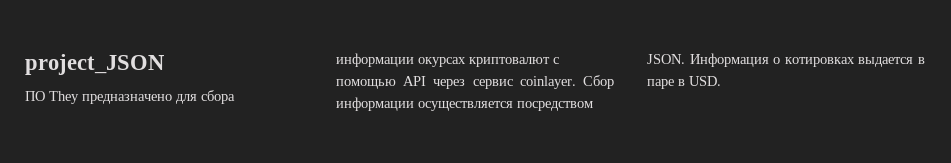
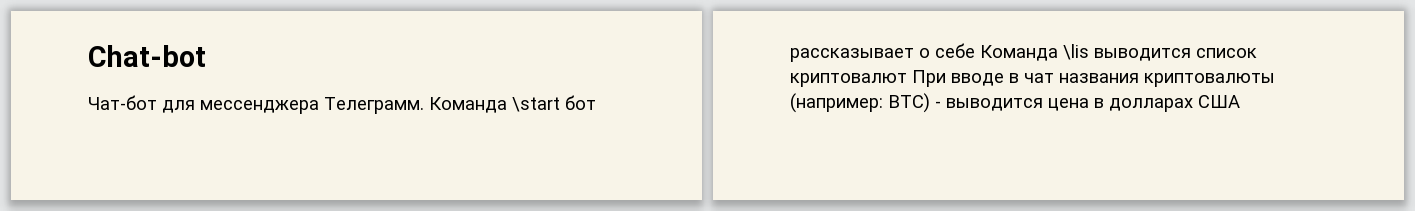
[25,54,164,75] [25,90,235,104] [336,53,559,67] [336,75,614,89] [336,97,593,111] [647,53,925,67] [647,76,721,89] project_JSON // ПО They предназначено для сбора информации окурсах криптовалют с помощью API через сервис coinlayer. Сбор информации осуществляется посредством JSON. Информация о котировках выдается в паре в USD. -> [88,45,206,67] [88,95,596,114] [790,43,1257,62] [790,70,1275,87] [790,93,1240,113] Chat-bot // Чат-бот для мессенджера Телеграмм. Команда \start бот рассказывает о себе Команда \lis выводится список криптовалют При вводе в чат названия криптовалюты (например: BTC) - выводится цена в долларах США

